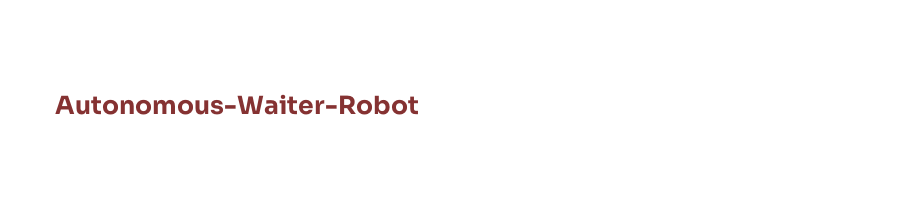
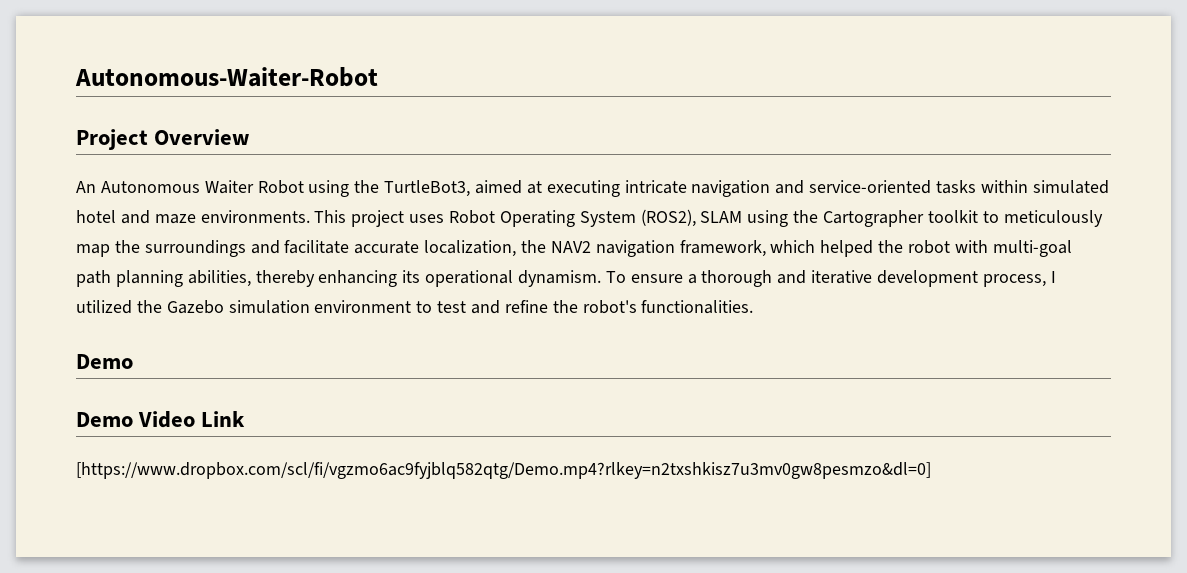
(419, 104) none -> [76,129,250,150] [76,180,1109,197] [76,209,1103,227] [76,240,1072,257] [76,270,1056,287] [76,300,754,314] [76,354,133,369] [76,411,246,428] [76,462,931,479] // Project Overview // An Autonomous Waiter Robot using the TurtleBot3, aimed at executing intricate navigation and service-oriented tasks within simulated hotel and maze environments. This project uses Robot Operating System (ROS2), SLAM using the Cartographer toolkit to meticulously map the surroundings and facilitate accurate localization, the NAV2 navigation framework, which helped the robot with multi-goal path planning abilities, thereby enhancing its operational dynamism. To ensure a thorough and iterative development process, I utilized the Gazebo simulation environment to test and refine the robot's functionalities. // Demo // Demo Video Link // [https://www.dropbox.com/scl/fi/vgzmo6ac9fyjblq582qtg/Demo.mp4?rlkey=n2txshkisz7u3mv0gw8pesmzo&dl=0]

